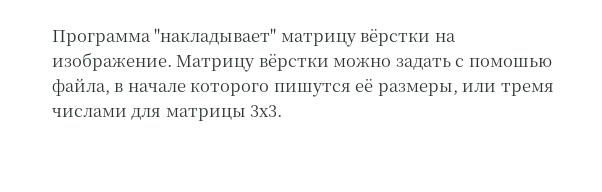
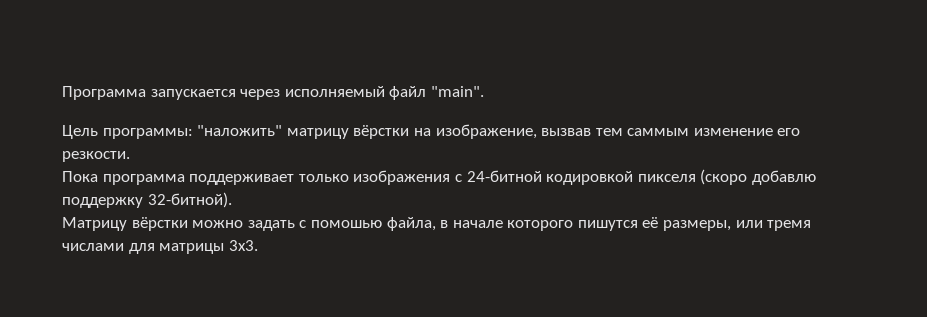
[154,28,456,47] [52,52,172,71] "накладывает" матрицу вёрстки на изображение. -> [150,86,484,100] [62,124,801,139] [62,151,130,162] [62,169,816,185] [62,192,232,208] запускается через исполняемый файл "main". // Цель программы: "наложить" матрицу вёрстки на изображение, вызвав тем саммым изменение его резкости. // Пока программа поддерживает только изображения с 24-битной кодировкой пикселя (скоро добавлю поддержку 32-битной). //

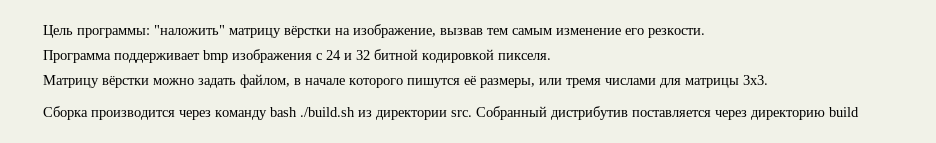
[62,86,484,100] Программа запускается через исполняемый файл "main". // -> (43, 31) none
[627,128,690,136] саммым -> [512,28,552,35] самым
[62,169,816,185] [62,192,232,208] Пока программа поддерживает только изображения с 24-битной кодировкой пикселя (скоро добавлю поддержку 32-битной). -> [43,49,551,63] Программа поддерживает bmp изображения с 24 и 32 битной кодировкой пикселя.
[299,217,436,231] c помошью файла, -> [240,74,290,88] файлом,
(258, 245) none -> [43,106,859,120] // Сборка производится через команду bash ./build.sh из директории src. Собранный дистрибутив поставляется через директорию build

